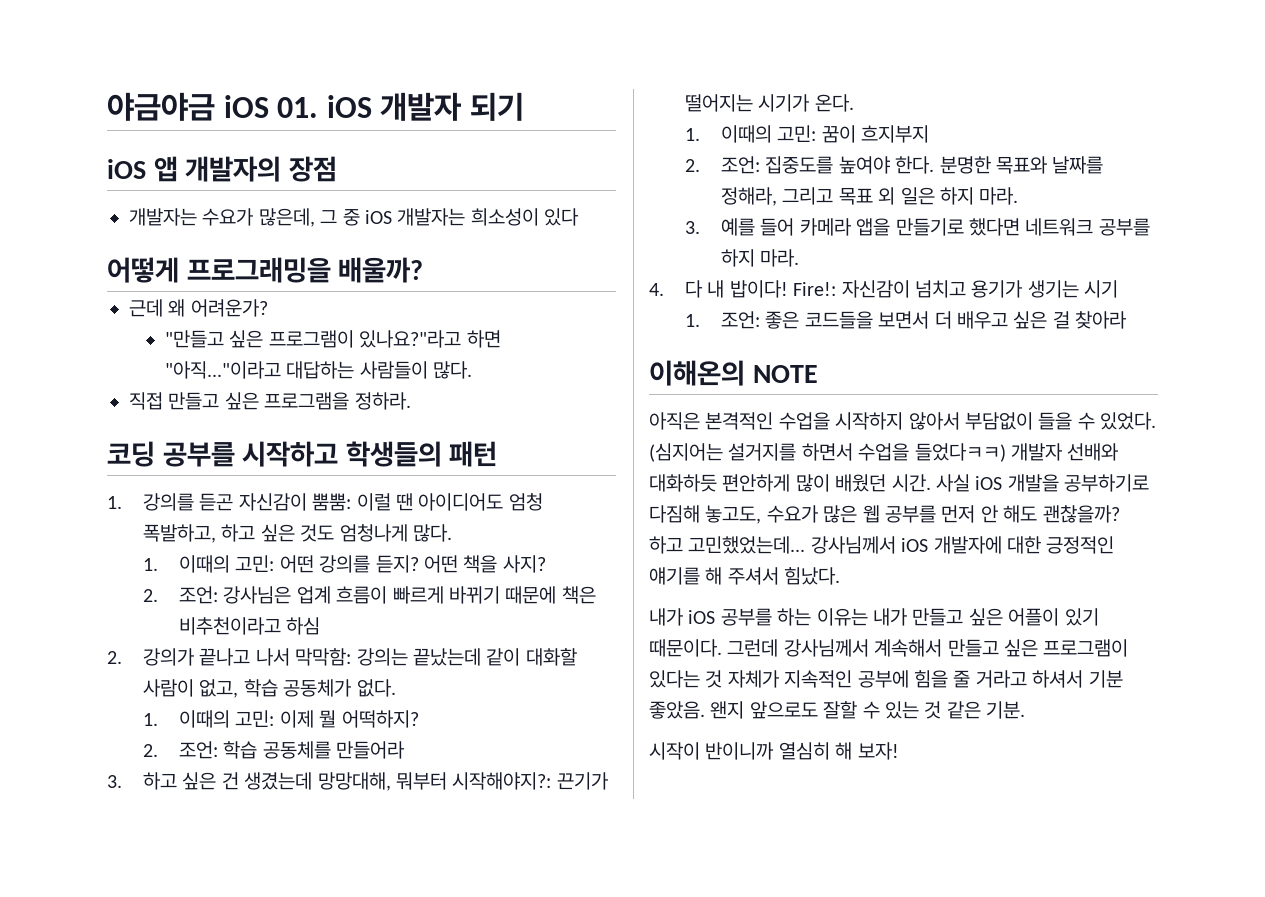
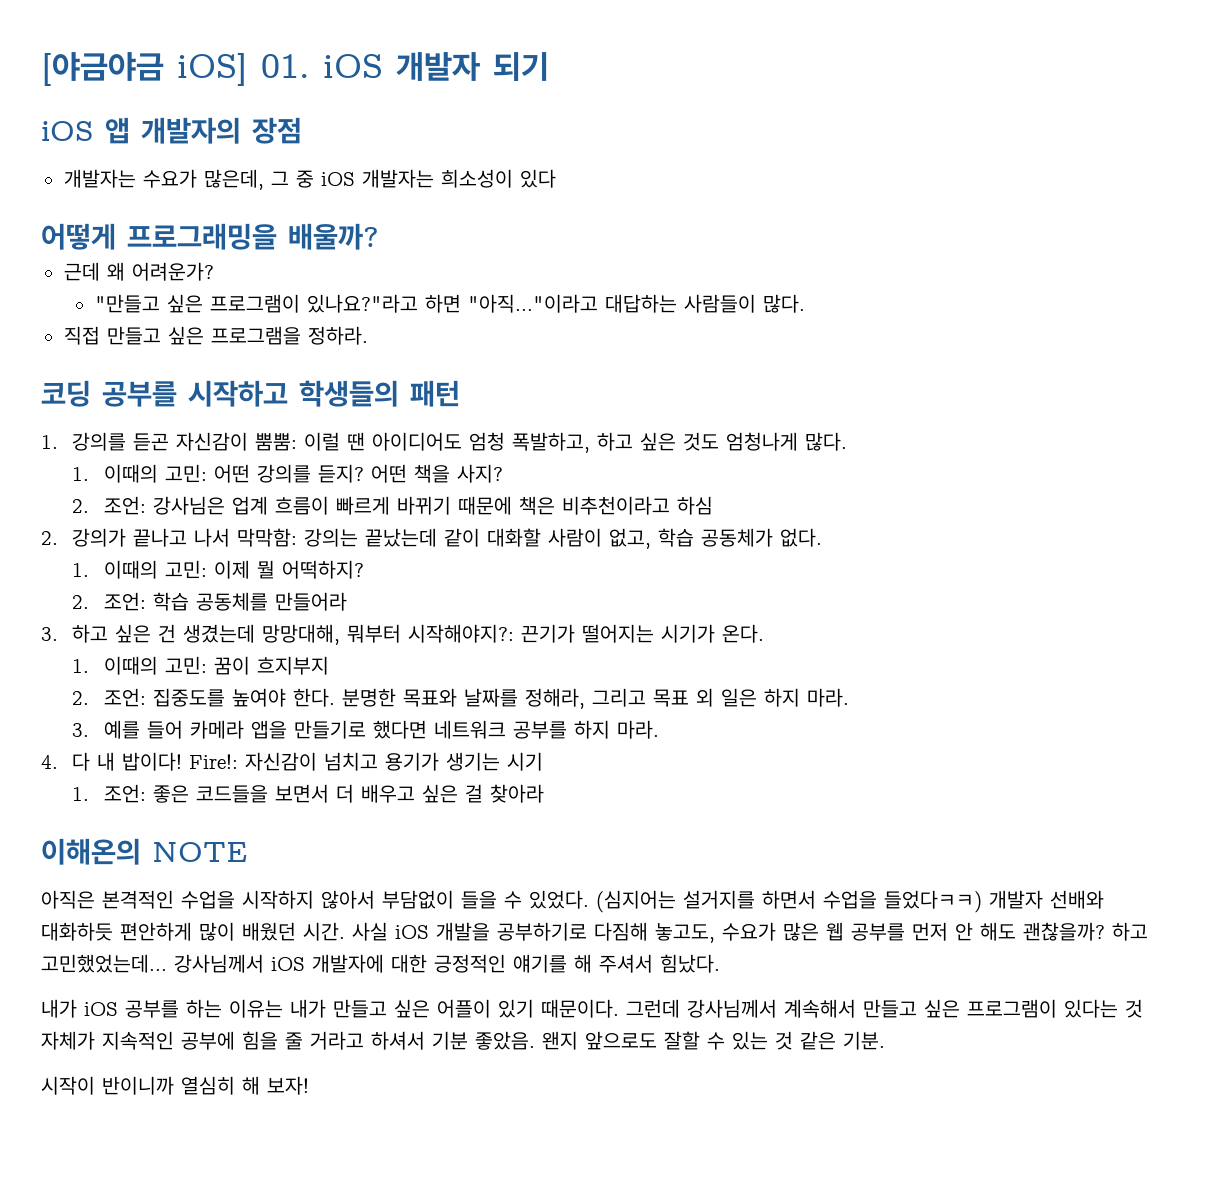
[107,92,269,121] 야금야금 iOS -> [41,52,248,86] [야금야금 iOS]

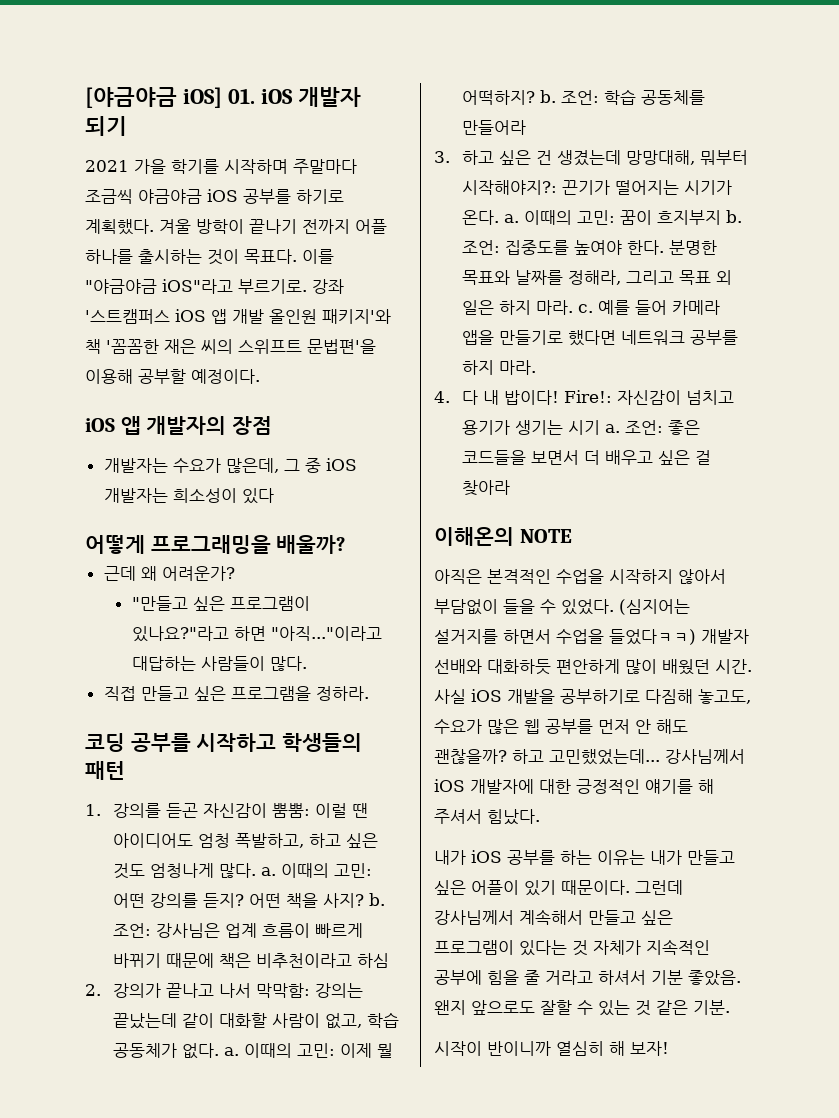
(549, 66) none -> [85,159,357,174] [85,189,344,204] [85,219,387,235] [85,249,334,265] [85,279,344,294] [85,309,391,324] [85,339,376,354] [85,369,260,384] // 2021 가을 학기를 시작하며 주말마다 조금씩 야금야금 iOS 공부를 하기로 계획했다. 겨울 방학이 끝나기 전까지 어플 하나를 출시하는 것이 목표다. 이를 "야금야금 iOS"라고 부르기로. 강좌 '스트캠퍼스 iOS 앱 개발 올인원 패키지'와 책 '꼼꼼한 재은 씨의 스위프트 문법편'을 이용해 공부할 예정이다.
[72,467,90,481] // 1. -> [260,867,276,876] a.
[72,499,90,513] // 2. -> [368,893,385,906] b.
[72,563,90,577] // 1. -> [223,1047,239,1056] a.
[72,595,90,609] // 2. -> [539,90,556,103] b.
[72,659,90,673] // 1. -> [503,214,519,223] a.
[72,691,90,705] // 2. -> [725,210,742,223] b.
[72,723,90,737] // 3. -> [577,304,593,313] c.
[72,787,90,801] // 1. -> [604,424,620,433] a.

